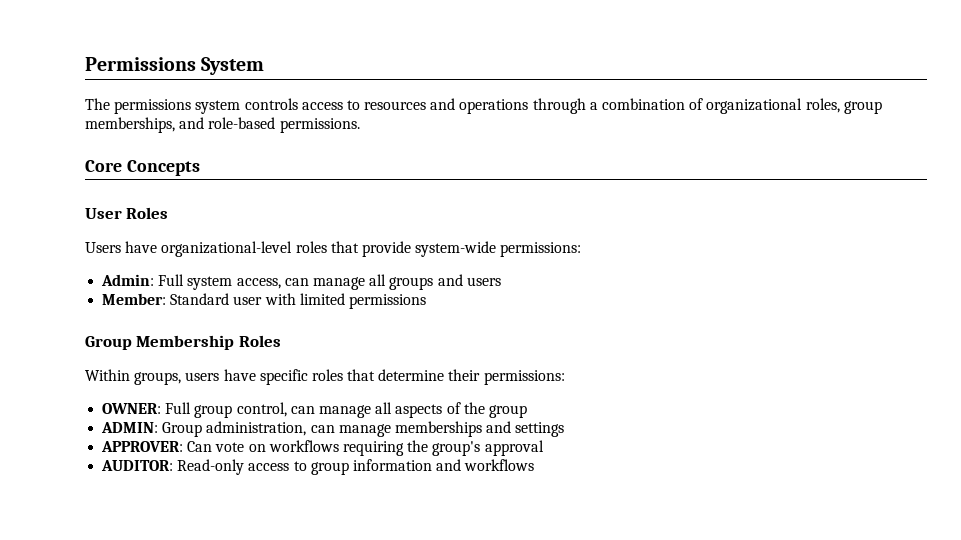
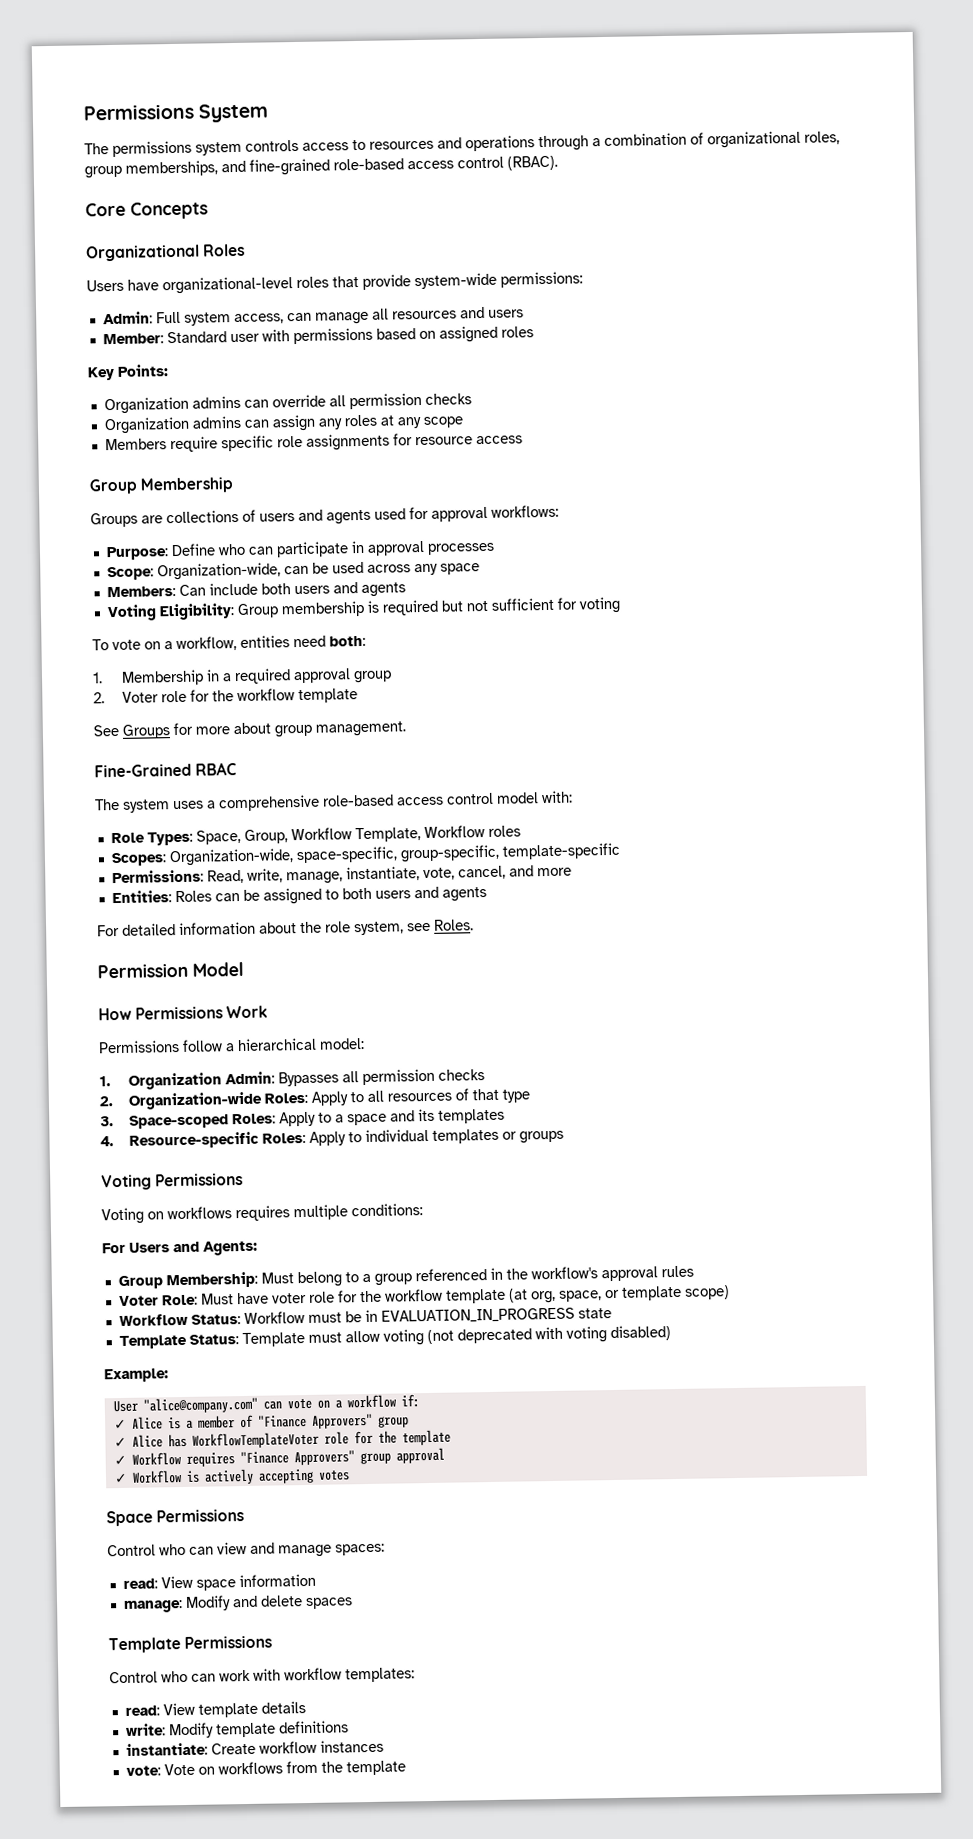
[208,117,360,133] role-based permissions. -> [249,155,558,176] fine-grained role-based access control (RBAC).
[85,208,122,219] User -> [86,244,200,262] Organizational
[389,277,434,290] groups -> [391,310,457,320] resources
[299,293,426,309] [85,335,281,350] [85,369,565,385] [102,402,527,418] [101,421,565,437] [101,440,544,456] [101,459,535,475] limited permissions // Group Membership Roles // Within groups, users have specific roles that determine their permissions: // OWNER: Full group control, can manage all aspects of the group // ADMIN: Group administration, can manage memberships and settings // APPROVER: Can vote on workflows requiring the group's approval // AUDITOR: Read-only access to group information and workflows -> [292,325,534,345] [87,364,169,381] [103,392,472,415] [103,414,464,435] [104,433,523,453] [89,477,235,495] [90,504,559,528] [105,540,495,561] [106,561,480,581] [106,582,406,598] [106,596,621,622] [92,635,366,651] [92,668,392,686] [93,688,358,704] [93,721,406,739] [94,762,238,778] [94,790,573,813] [110,825,521,846] [110,842,621,867] [111,865,572,885] [111,886,487,905] [97,919,474,937] [97,961,244,979] [98,1005,269,1021] [98,1037,365,1054] [99,1068,485,1090] [99,1088,530,1110] [100,1108,505,1129] [100,1128,564,1149] [101,1172,244,1191] [101,1203,423,1225] [102,1240,258,1256] [117,1265,694,1290] [118,1285,730,1307] [118,1307,612,1327] [118,1325,671,1350] [104,1368,169,1383] [112,1394,420,1414] [113,1413,409,1430] [113,1429,451,1449] [113,1447,445,1467] [113,1468,350,1485] [106,1509,245,1527] [107,1541,385,1558] [122,1573,316,1591] [123,1595,353,1613] [108,1635,273,1654] [109,1667,415,1684] [124,1701,306,1718] [125,1720,349,1739] [125,1739,384,1756] [125,1760,406,1776] permissions based on assigned roles // Key Points: // Organization admins can override all permission checks // Organization admins can assign any roles at any scope // Members require specific role assignments for resource access // Group Membership // Groups are collections of users and agents used for approval workflows: // Purpose: Define who can participate in approval processes // Scope: Organization-wide, can be used across any space // Members: Can include both users and agents // Voting Eligibility: Group membership is required but not sufficient for voting // To vote on a workflow, entities need both: // 1. Membership in a required approval group // 2. Voter role for the workflow template // See Groups for more about group management. // Fine-Grained RBAC // The system uses a comprehensive role-based access control model with: // Role Types: Space, Group, Workflow Template, Workflow roles // Scopes: Organization-wide, space-specific, group-specific, template-specific // Permissions: Read, write, manage, instantiate, vote, cancel, and more // Entities: Roles can be assigned to both users and agents // For detailed information about the role system, see Roles. // Permission Model // How Permissions Work // Permissions follow a hierarchical model: // 1. Organization Admin: Bypasses all permission checks // 2. Organization-wide Roles: Apply to all resources of that type // 3. Space-scoped Roles: Apply to a space and its templates // 4. Resource-specific Roles: Apply to individual templates or groups // Voting Permissions // Voting on workflows requires multiple conditions: // For Users and Agents: // Group Membership: Must belong to a group referenced in the workflow's approval rules // Voter Role: Must have voter role for the workflow template (at org, space, or template scope) // Workflow Status: Workflow must be in EVALUATION_IN_PROGRESS state // Template Status: Template must allow voting (not deprecated with voting disabled) // Example: // User "alice@company.com" can vote on a workflow if: // ✓ Alice is a member of "Finance Approvers" group // ✓ Alice has WorkflowTemplateVoter role for the template // ✓ Workflow requires "Finance Approvers" group approval // ✓ Workflow is actively accepting votes // Space Permissions // Control who can view and manage spaces: // read: View space information // manage: Modify and delete spaces // Template Permissions // Control who can work with workflow templates: // read: View template details // write: Modify template definitions // instantiate: Create workflow instances // vote: Vote on workflows from the template

